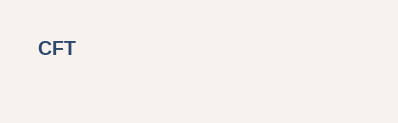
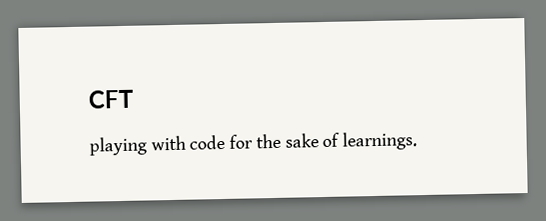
(76, 48) none -> [89,131,418,156] // playing with code for the sake of learnings.

